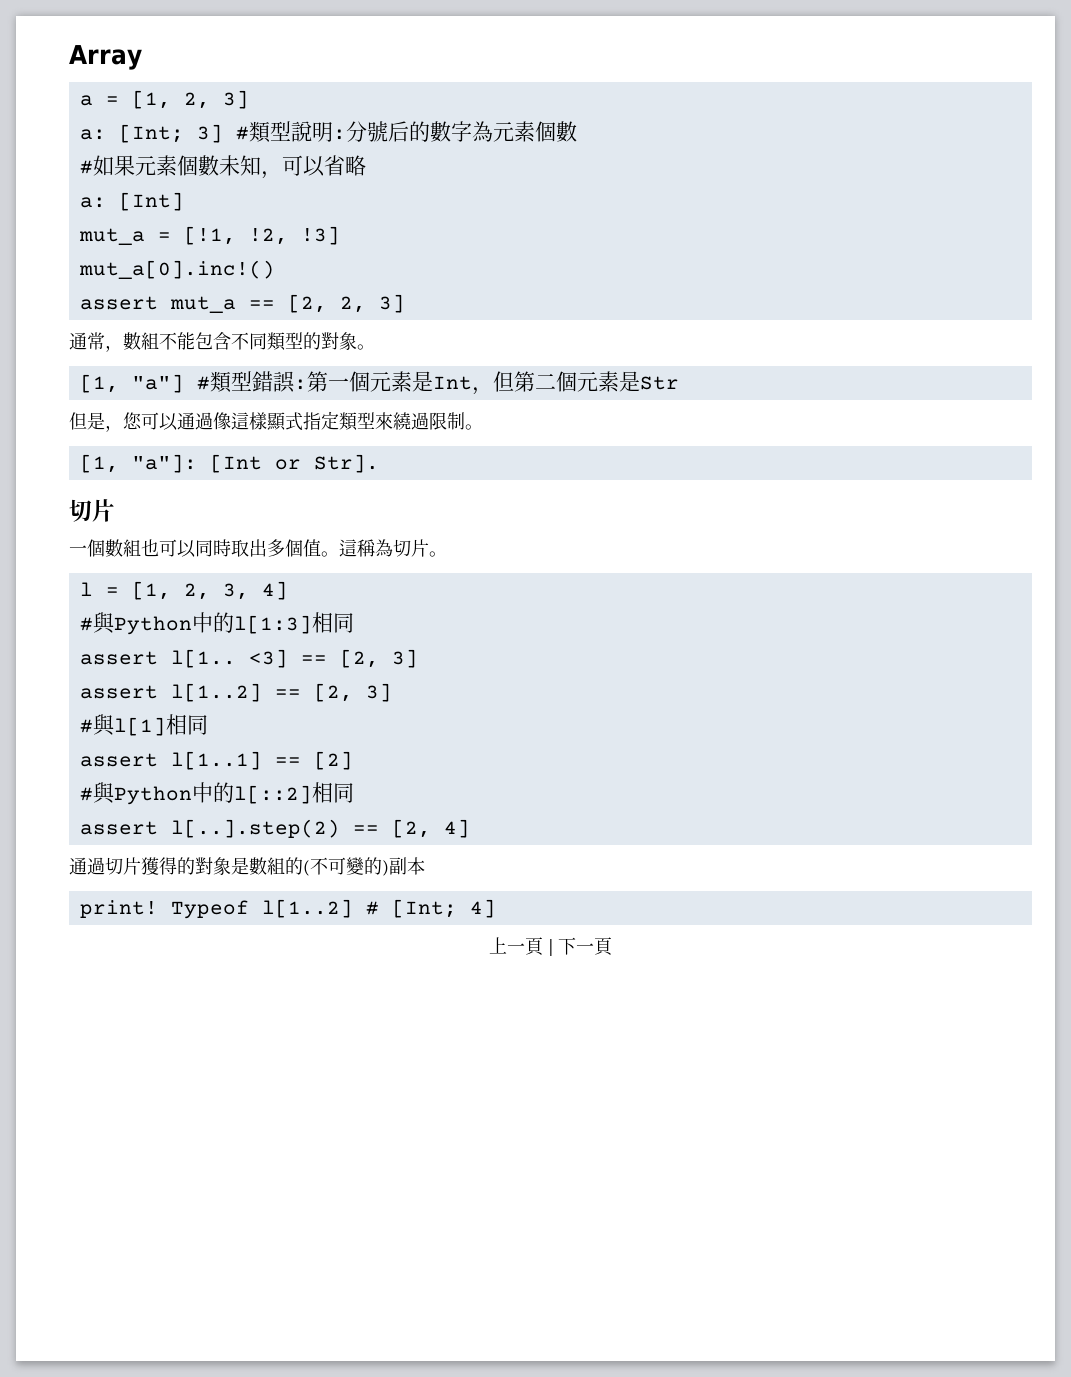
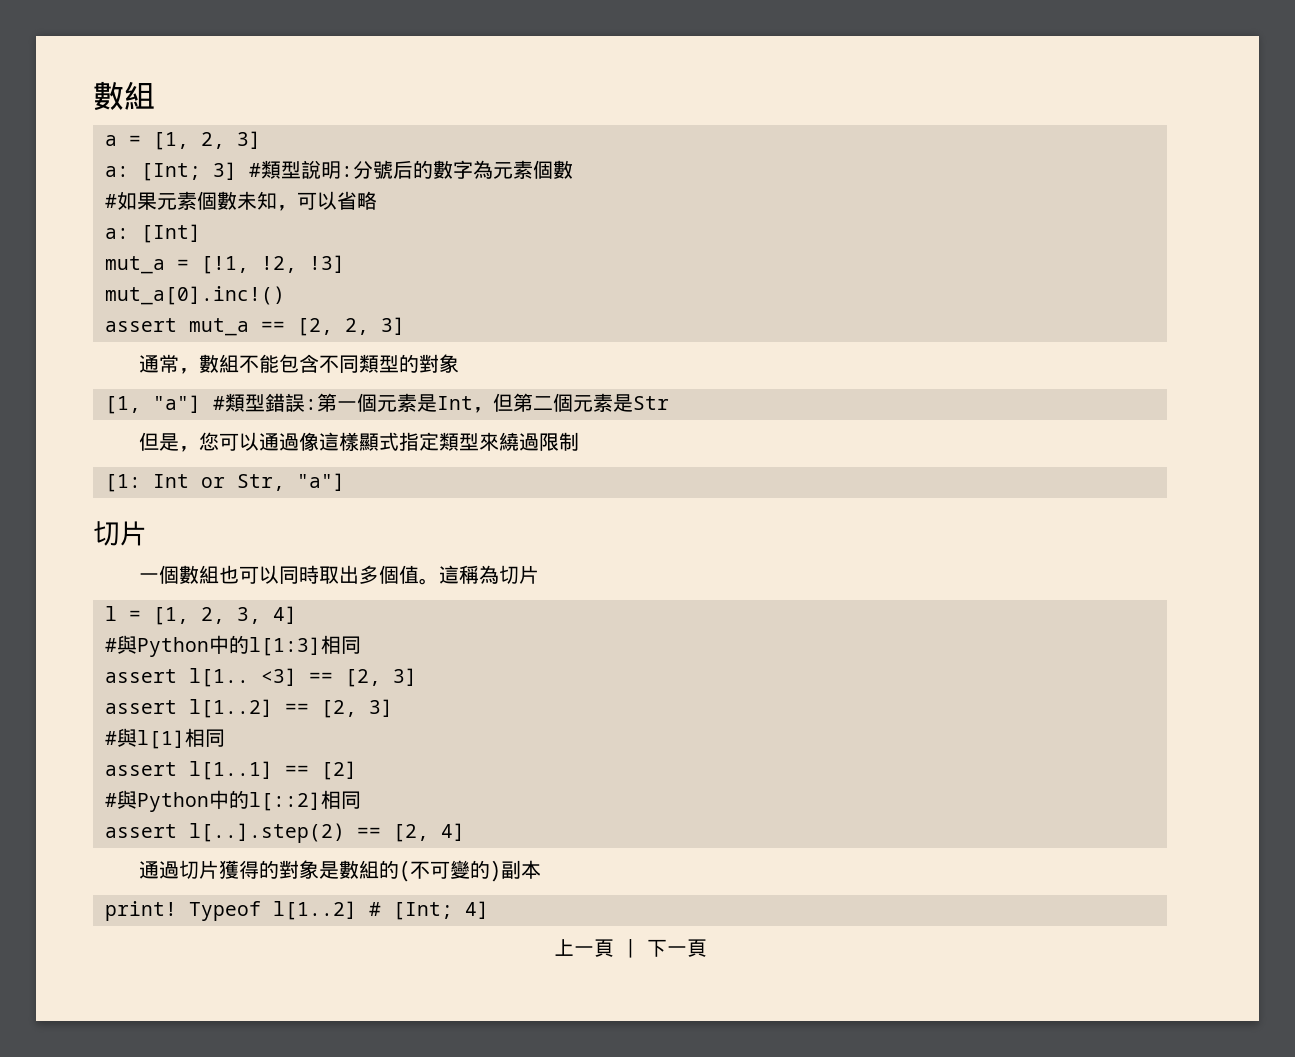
[69,45,142,70] Array -> [93,81,155,111] 數組
[357,344,375,350] 。 -> (460, 363) none
[465,424,483,430] [79,454,379,473] 。 // [1, "a"]: [Int or Str]. -> [105,473,345,492] // [1: Int or Str, "a"]
[429,551,447,557] 。 -> (540, 574) none

